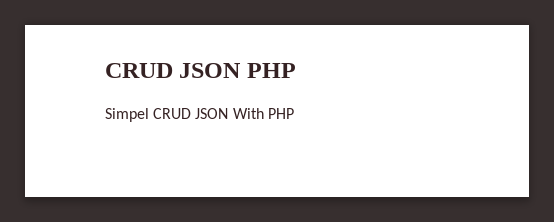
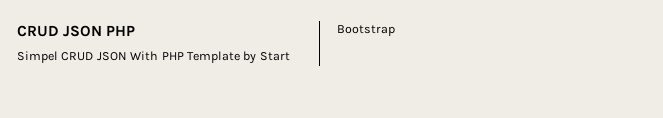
(294, 113) none -> [186,51,290,64] [337,25,395,36] Template by Start Bootstrap

